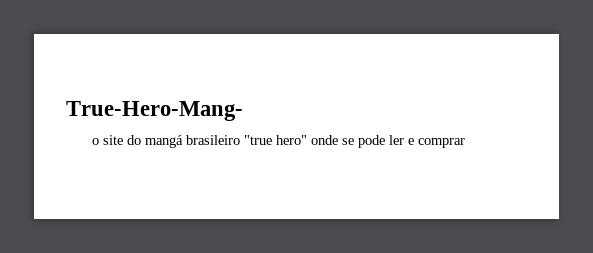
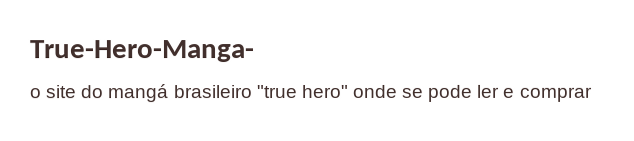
[66,101,243,121] True-Hero-Mang- -> [29,40,254,63] True-Hero-Manga-

